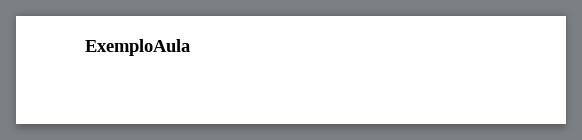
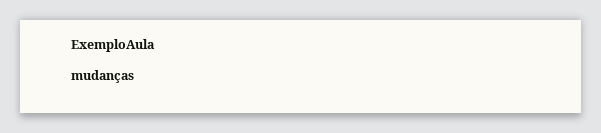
(190, 47) none -> [71,70,134,83] // mudanças

